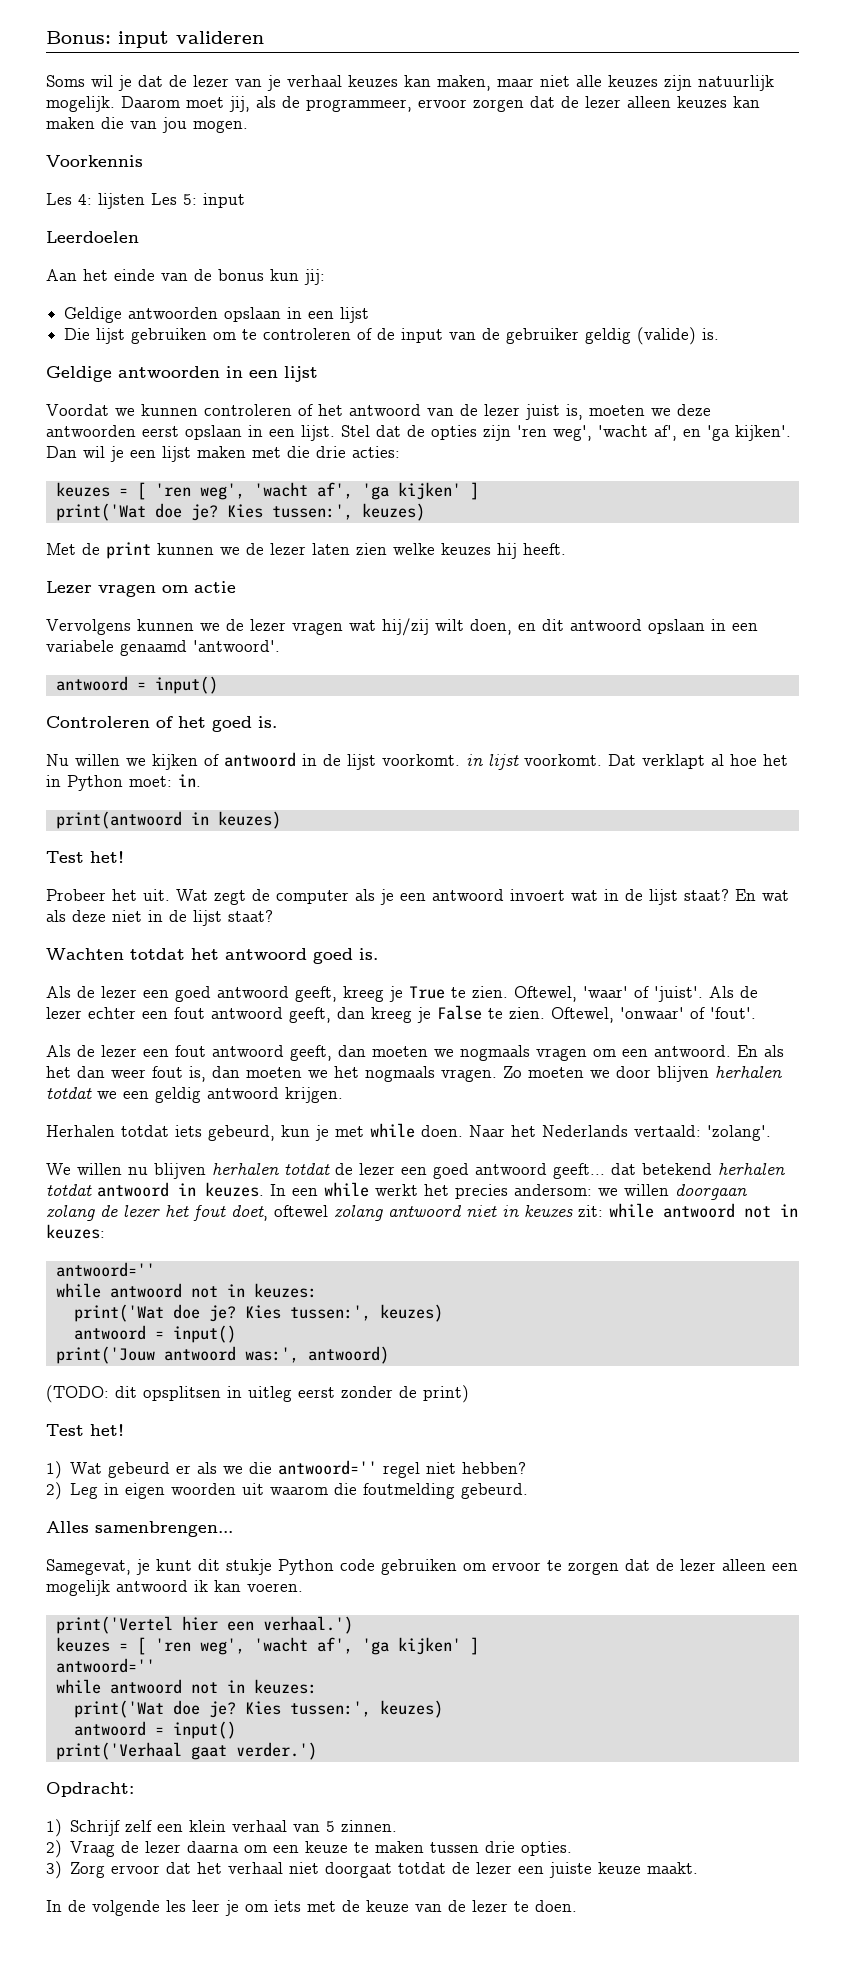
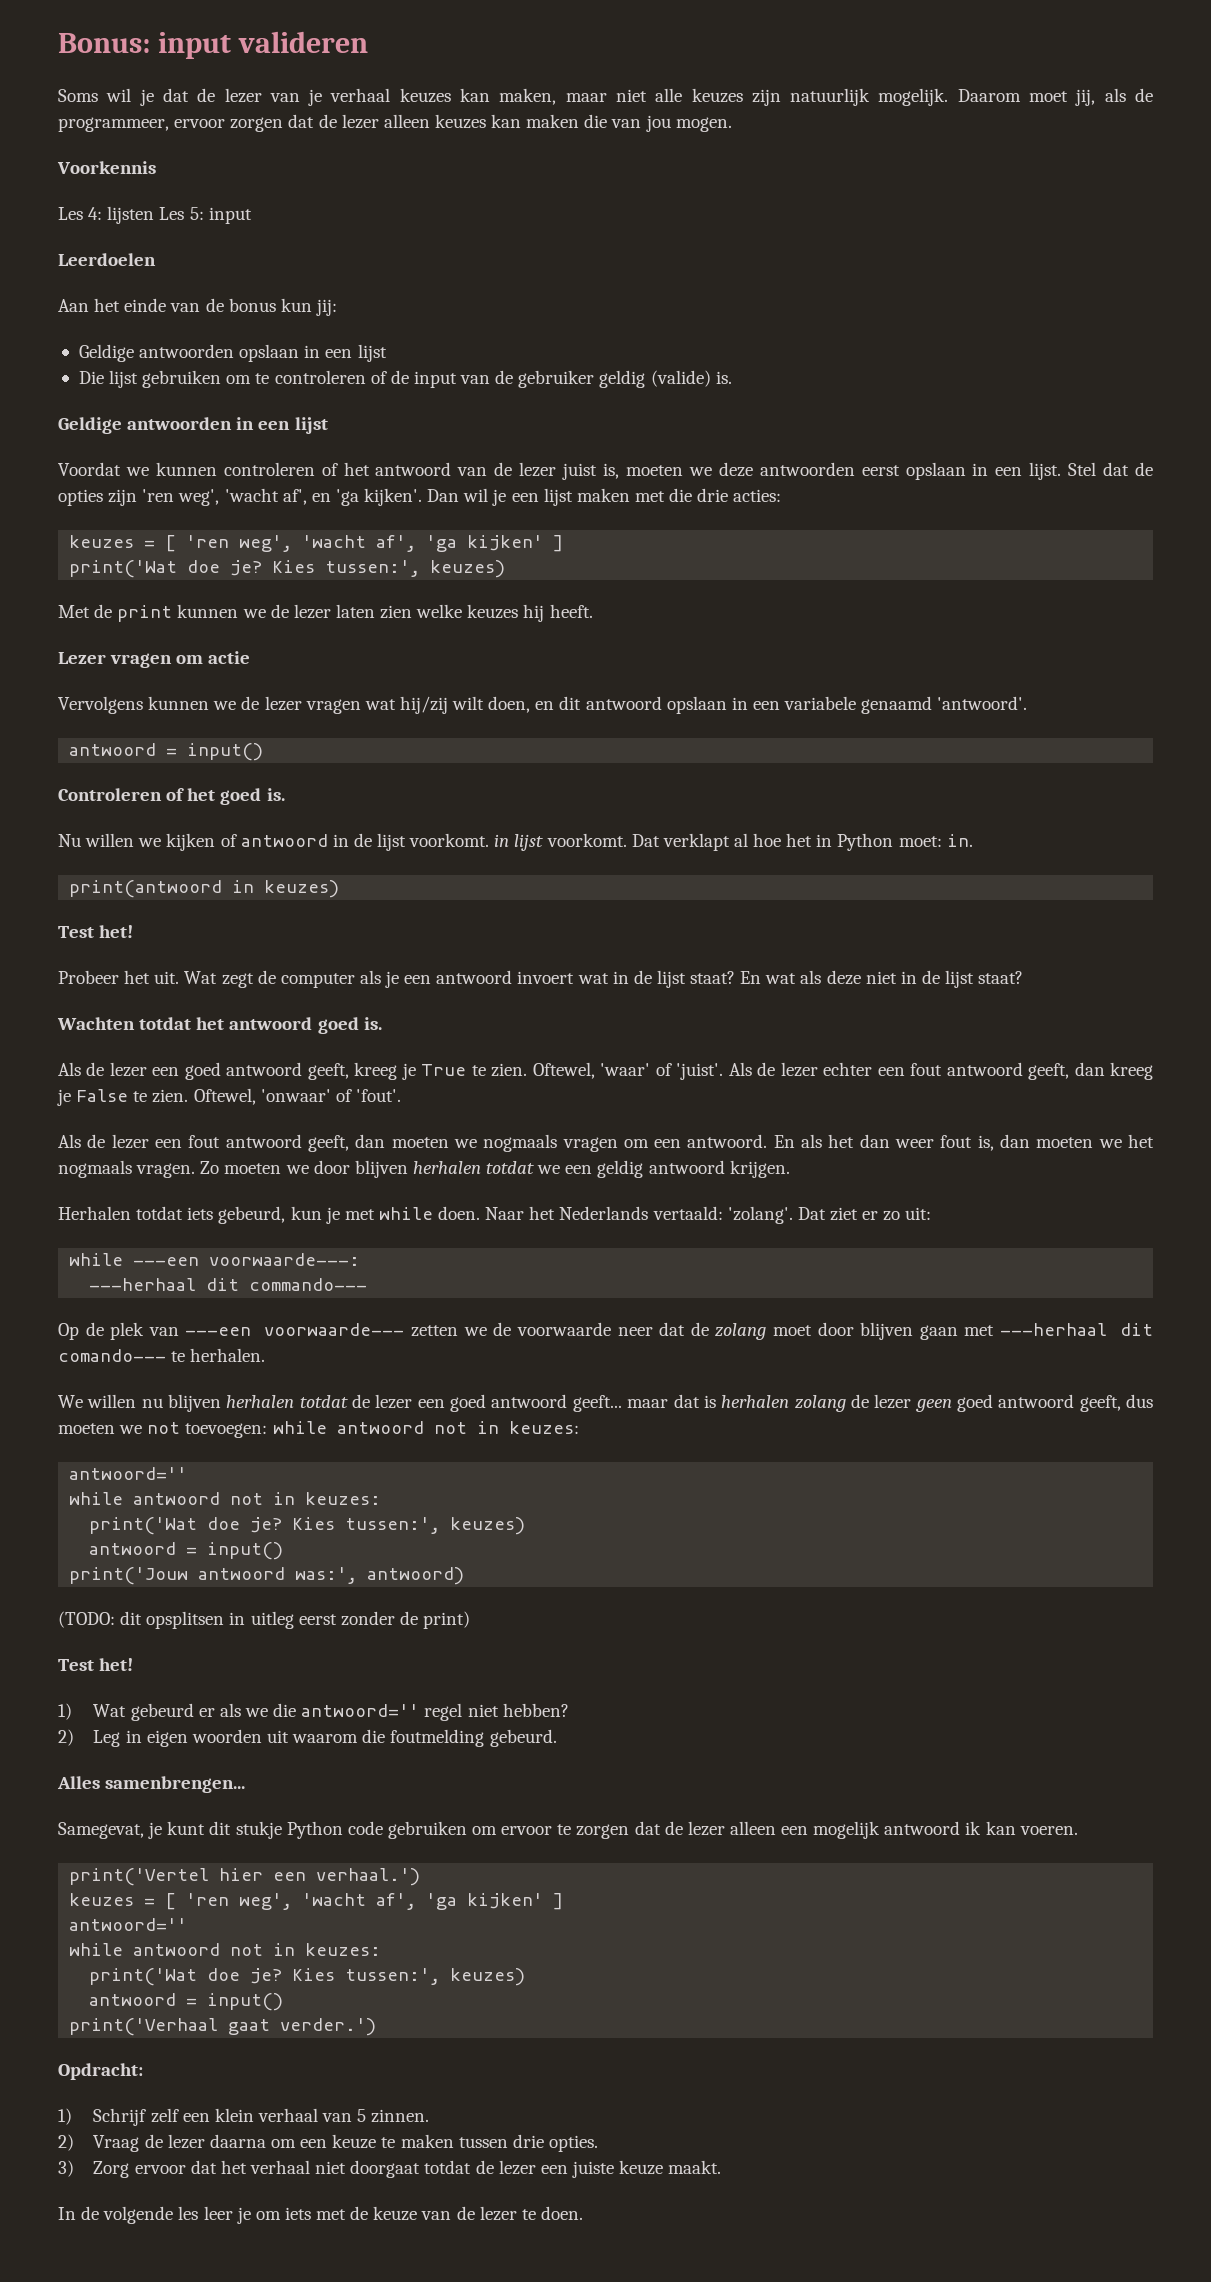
(771, 1133) none -> [797,1207,932,1221] [69,1253,361,1266] [89,1278,368,1291] [58,1322,1153,1340] [58,1348,266,1362] Dat ziet er zo uit: // while ---een voorwaarde---: // ---herhaal dit commando--- // Op de plek van ---een voorwaarde--- zetten we de voorwaarde neer dat de zolang moet door blijven gaan met ---herhaal dit comando--- te herhalen.
[611,1163,785,1175] [46,1182,747,1200] [46,1205,603,1221] dat betekend herhalen totdat antwoord in keuzes. In een while werkt het precies andersom: we willen doorgaan zolang de lezer het fout doet, oftewel zolang antwoord niet in keuzes zit: -> [627,1394,1153,1412] [58,1422,268,1438] maar dat is herhalen zolang de lezer geen goed antwoord geeft, dus moeten we not toevoegen:

